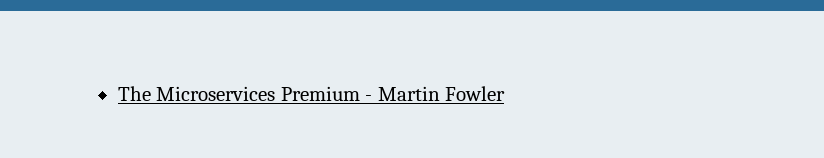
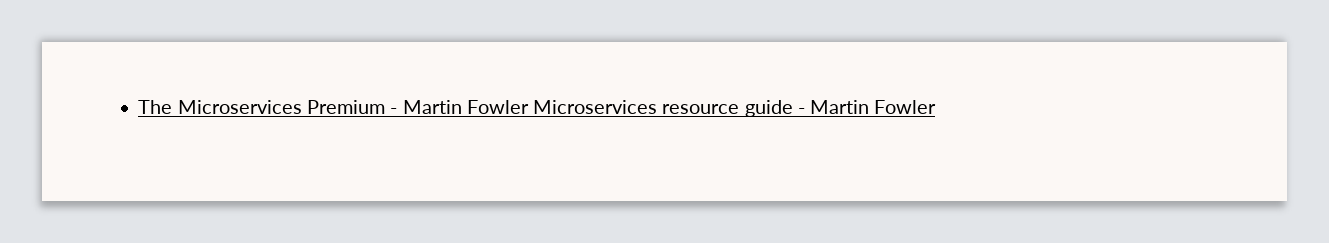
(506, 93) none -> [533,100,937,117] Microservices resource guide - Martin Fowler

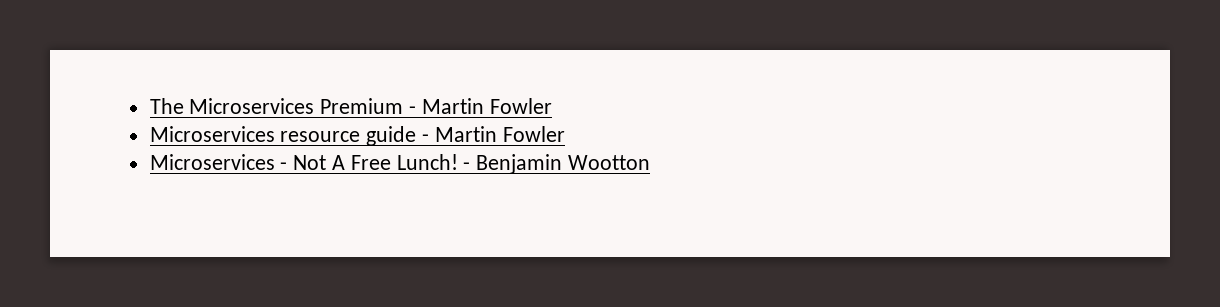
(529, 107) none -> (552, 106) //
(937, 107) none -> [149,154,651,174] // Microservices - Not A Free Lunch! - Benjamin Wootton

